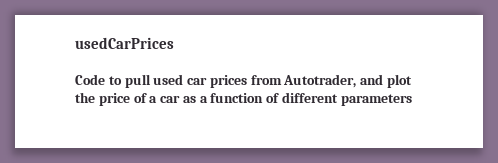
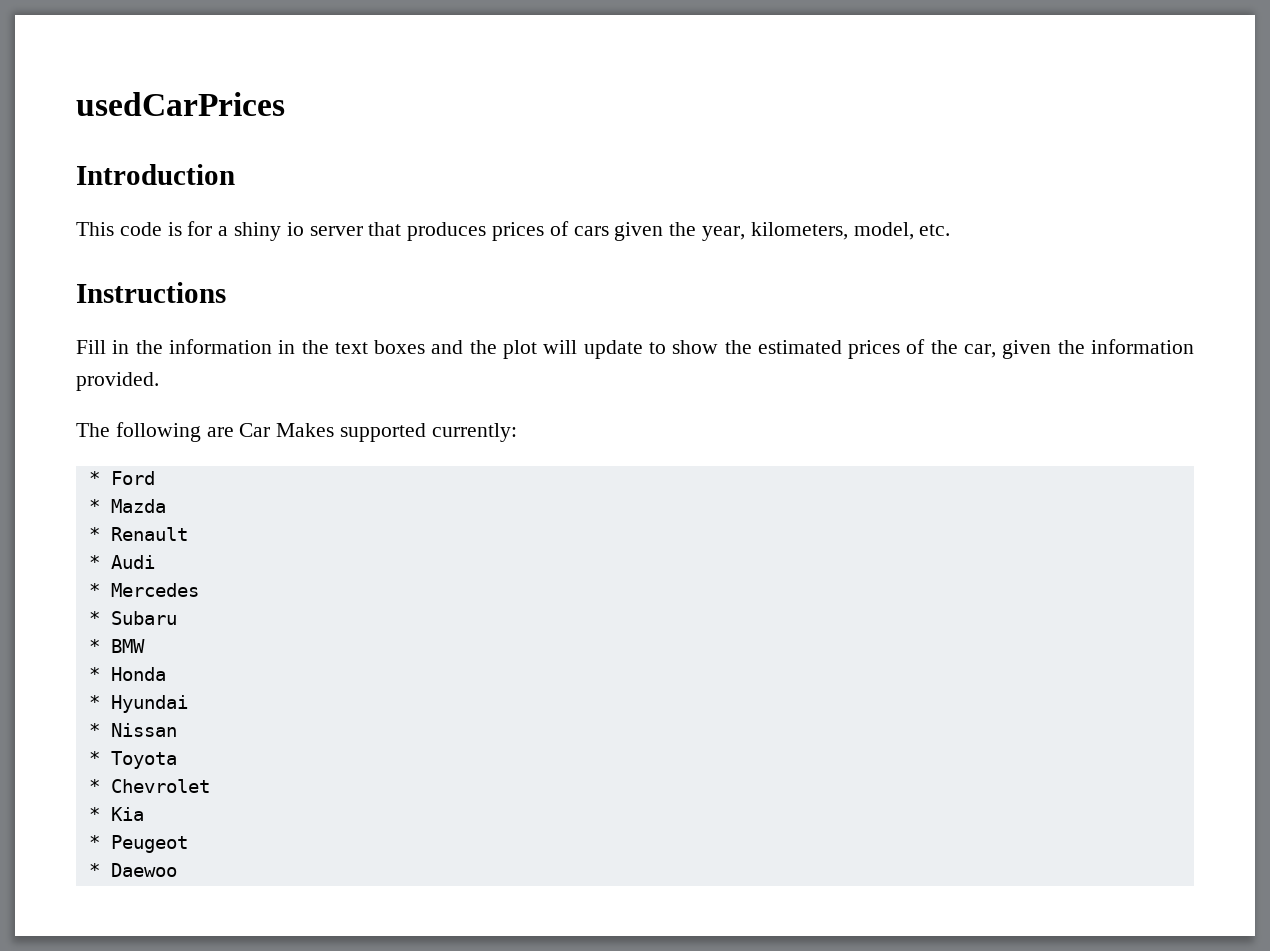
[75,74,413,88] [75,92,412,106] Code to pull used car prices from Autotrader, and plot the price of a car as a function of different parameters -> [76,164,235,185] [76,221,951,241] [76,282,226,303] [76,339,1195,359] [76,372,159,391] [76,422,517,442] [88,471,155,485] [88,499,166,513] [88,527,188,541] [88,555,155,569] [88,583,199,597] [88,611,177,625] [88,639,145,653] [88,667,166,681] [88,695,188,713] [88,723,177,737] [88,751,177,769] [88,779,210,793] [88,807,144,821] [88,835,188,853] [88,863,177,877] Introduction // This code is for a shiny io server that produces prices of cars given the year, kilometers, model, etc. // Instructions // Fill in the information in the text boxes and the plot will update to show the estimated prices of the car, given the information provided. // The following are Car Makes supported currently: // * Ford // * Mazda // * Renault // * Audi // * Mercedes // * Subaru // * BMW // * Honda // * Hyundai // * Nissan // * Toyota // * Chevrolet // * Kia // * Peugeot // * Daewoo

